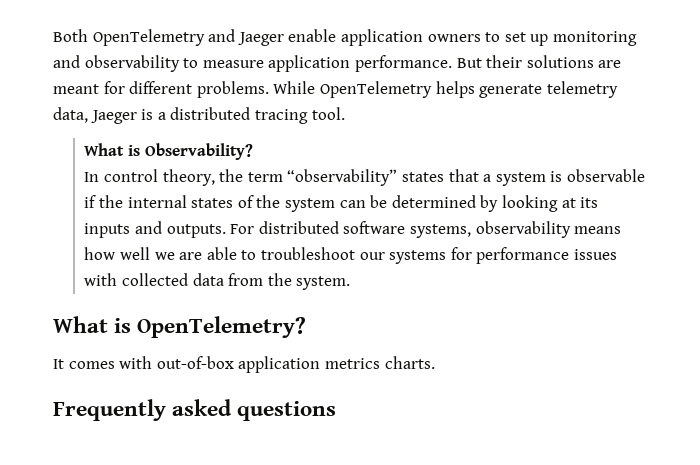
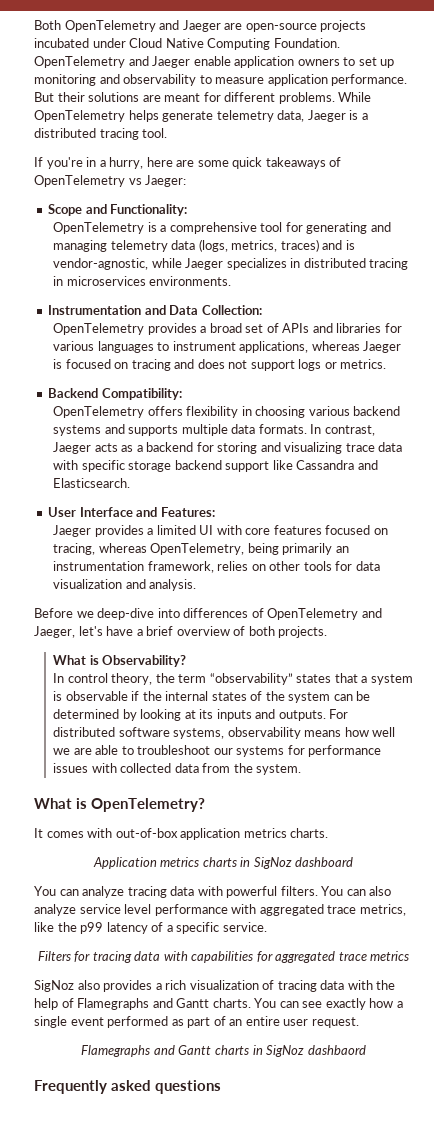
(284, 39) none -> [224,20,367,32] [34,38,340,50] [34,56,191,68] are open-source projects incubated under Cloud Native Computing Foundation. OpenTelemetry and Jaeger
(345, 113) none -> [34,157,342,169] [34,175,187,187] [48,204,188,216] [53,222,391,234] [53,239,355,252] [53,258,409,270] [53,276,232,286] [48,305,262,315] [53,323,402,335] [53,341,402,353] [53,359,387,371] [48,388,182,400] [53,406,401,418] [53,424,375,436] [53,442,403,454] [53,460,378,472] [53,478,131,488] [48,507,215,517] [53,525,388,537] [53,543,349,555] [53,561,380,573] [53,579,197,591] [34,608,382,620] [34,626,328,638] // If you're in a hurry, here are some quick takeaways of OpenTelemetry vs Jaeger: // Scope and Functionality: // OpenTelemetry is a comprehensive tool for generating and managing telemetry data (logs, metrics, traces) and is vendor-agnostic, while Jaeger specializes in distributed tracing in microservices environments. // Instrumentation and Data Collection: // OpenTelemetry provides a broad set of APIs and libraries for various languages to instrument applications, whereas Jaeger is focused on tracing and does not support logs or metrics. // Backend Compatibility: // OpenTelemetry offers flexibility in choosing various backend systems and supports multiple data formats. In contrast, Jaeger acts as a backend for storing and visualizing trace data with specific storage backend support like Cassandra and Elasticsearch. // User Interface and Features: // Jaeger provides a limited UI with core features focused on tracing, whereas OpenTelemetry, being primarily an instrumentation framework, relies on other tools for data visualization and analysis. // Before we deep-dive into differences of OpenTelemetry and Jaeger, let's have a brief overview of both projects.
(435, 362) none -> [92,857,354,869] [34,886,392,898] [34,904,406,916] [34,922,267,934] [37,951,410,963] [34,980,396,992] [34,998,403,1010] [34,1016,359,1028] [81,1045,366,1057] // Application metrics charts in SigNoz dashboard // You can analyze tracing data with powerful filters. You can also analyze service level performance with aggregated trace metrics, like the p99 latency of a specific service. // Filters for tracing data with capabilities for aggregated trace metrics // SigNoz also provides a rich visualization of tracing data with the help of Flamegraphs and Gantt charts. You can see exactly how a single event performed as part of an entire user request. // Flamegraphs and Gantt charts in SigNoz dashbaord

